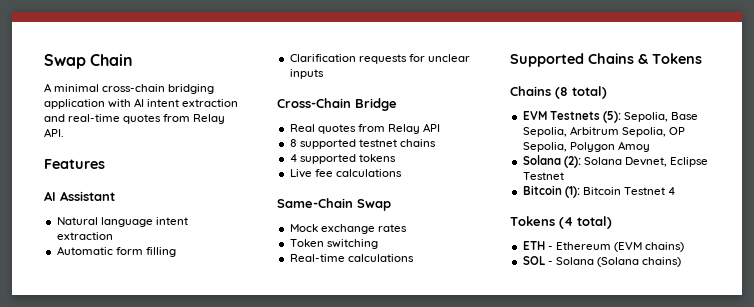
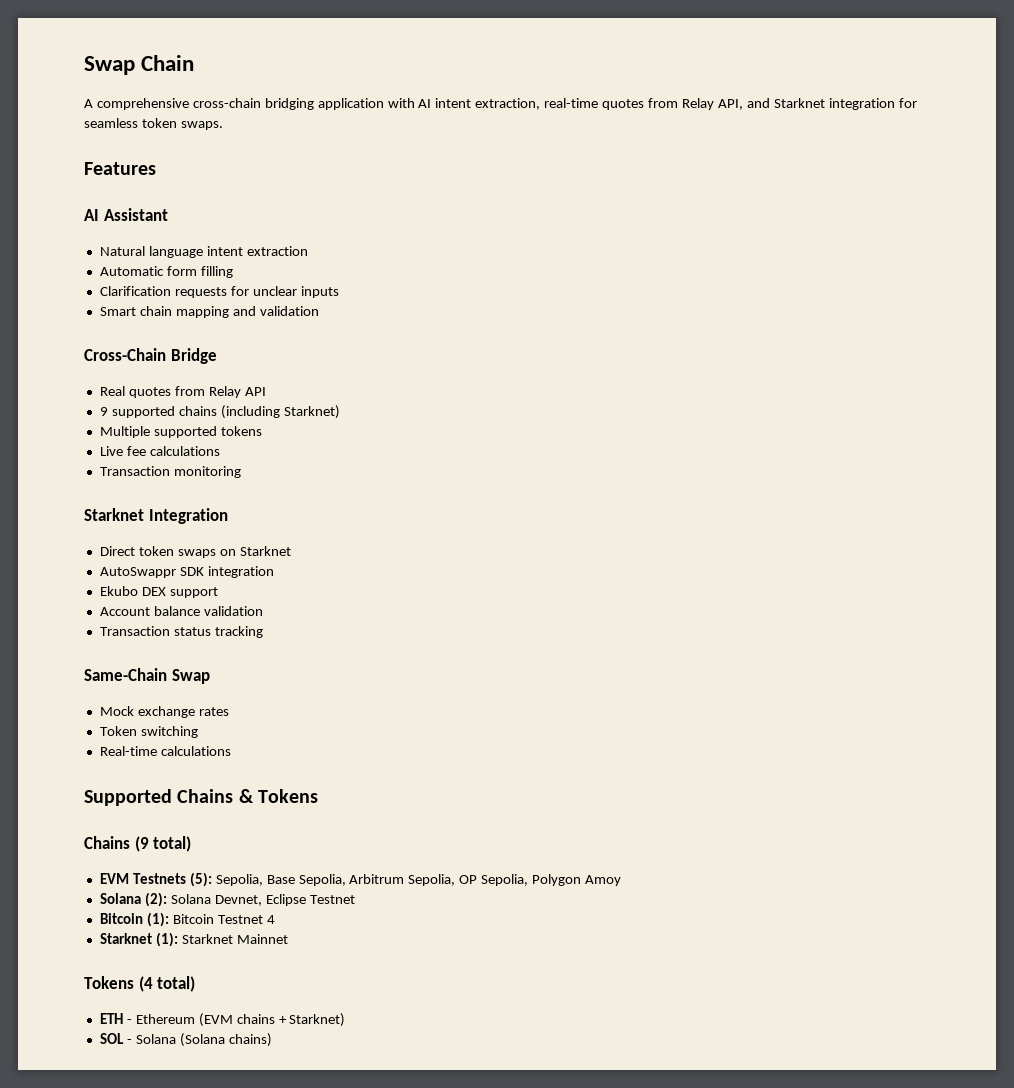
[54,84,100,92] minimal -> [96,98,189,110] comprehensive
[182,99,239,107] [44,114,65,122] extraction and -> [475,98,541,110] extraction,
[44,128,64,137] API. -> [717,98,917,110] [84,118,223,130] API, and Starknet integration for seamless token swaps.
(324, 74) none -> [99,306,319,318] // Smart chain mapping and validation
[289,139,436,149] [289,154,297,162] 8 supported testnet chains // 4 -> [99,405,340,419] [99,426,150,438] 9 supported chains (including Starknet) // Multiple
(402, 173) none -> [99,466,241,478] [84,508,228,524] [99,546,291,558] [99,566,274,578] [99,586,218,598] [99,606,263,616] [99,626,263,638] // Transaction monitoring // Starknet Integration // Direct token swaps on Starknet // AutoSwappr SDK integration // Ekubo DEX support // Account balance validation // Transaction status tracking
[555,87,568,99] (8 -> [134,836,149,852] (9
(676, 191) none -> [99,932,288,947] // Starknet (1): Starknet Mainnet
[645,242,685,252] chains) -> [236,1013,346,1027] chains + Starknet)

